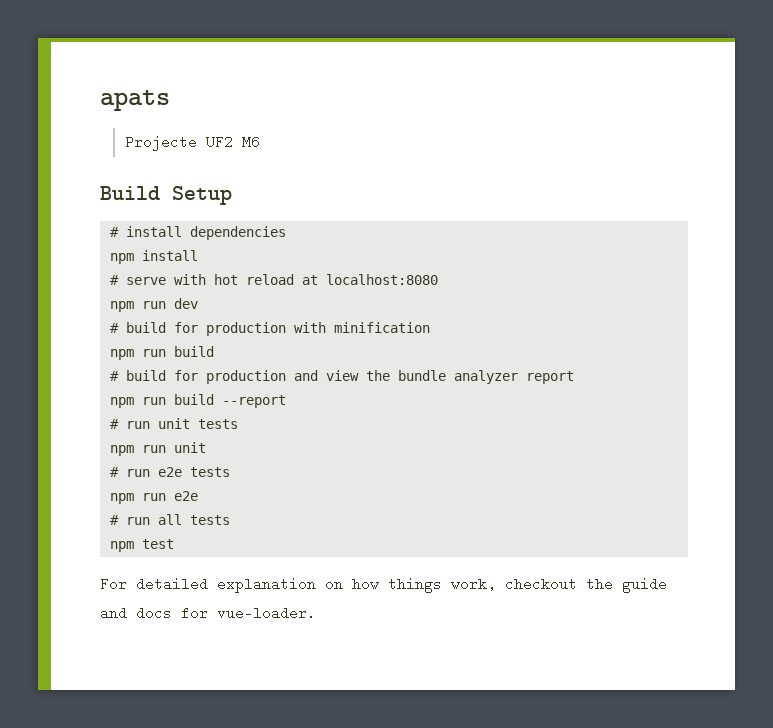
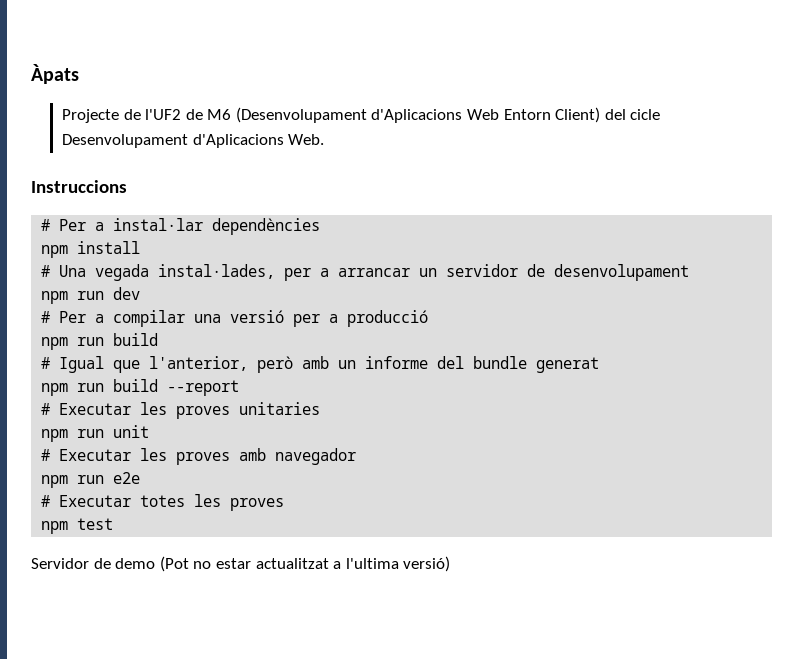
[100,90,170,111] apats -> [31,64,79,84] Àpats
[205,135,260,149] [100,186,232,205] [110,226,287,240] [110,250,199,264] [110,274,439,285] [110,298,199,312] [110,322,431,336] [110,346,215,360] [110,370,575,384] UF2 M6 // Build Setup // # install dependencies // npm install // # serve with hot reload at localhost:8080 // npm run dev // # build for production with minification // npm run build // # build for production and view the bundle analyzer report -> [123,107,661,123] [61,134,325,148] [31,180,127,193] [41,218,321,235] [41,241,141,258] [41,264,690,281] [41,287,141,304] [41,310,429,327] [41,333,159,350] [41,356,600,373] de l'UF2 de M6 (Desenvolupament d'Aplicacions Web Entorn Client) del cicle Desenvolupament d'Aplicacions Web. // Instruccions // # Per a instal·lar dependències // npm install // # Una vegada instal·lades, per a arrancar un servidor de desenvolupament // npm run dev // # Per a compilar una versió per a producció // npm run build // # Igual que l'anterior, però amb un informe del bundle generat
[126,418,239,429] run unit tests -> [59,402,321,419] Executar les proves unitaries
[126,467,231,477] run e2e tests -> [59,448,357,465] Executar les proves amb navegador
[126,514,231,525] [110,539,175,552] [100,577,667,593] [100,606,316,620] run all tests // npm test // For detailed explanation on how things work, checkout the guide and docs for vue-loader. -> [59,494,285,511] [41,518,114,534] [31,556,451,572] Executar totes les proves // npm test // Servidor de demo (Pot no estar actualitzat a l'ultima versió)

